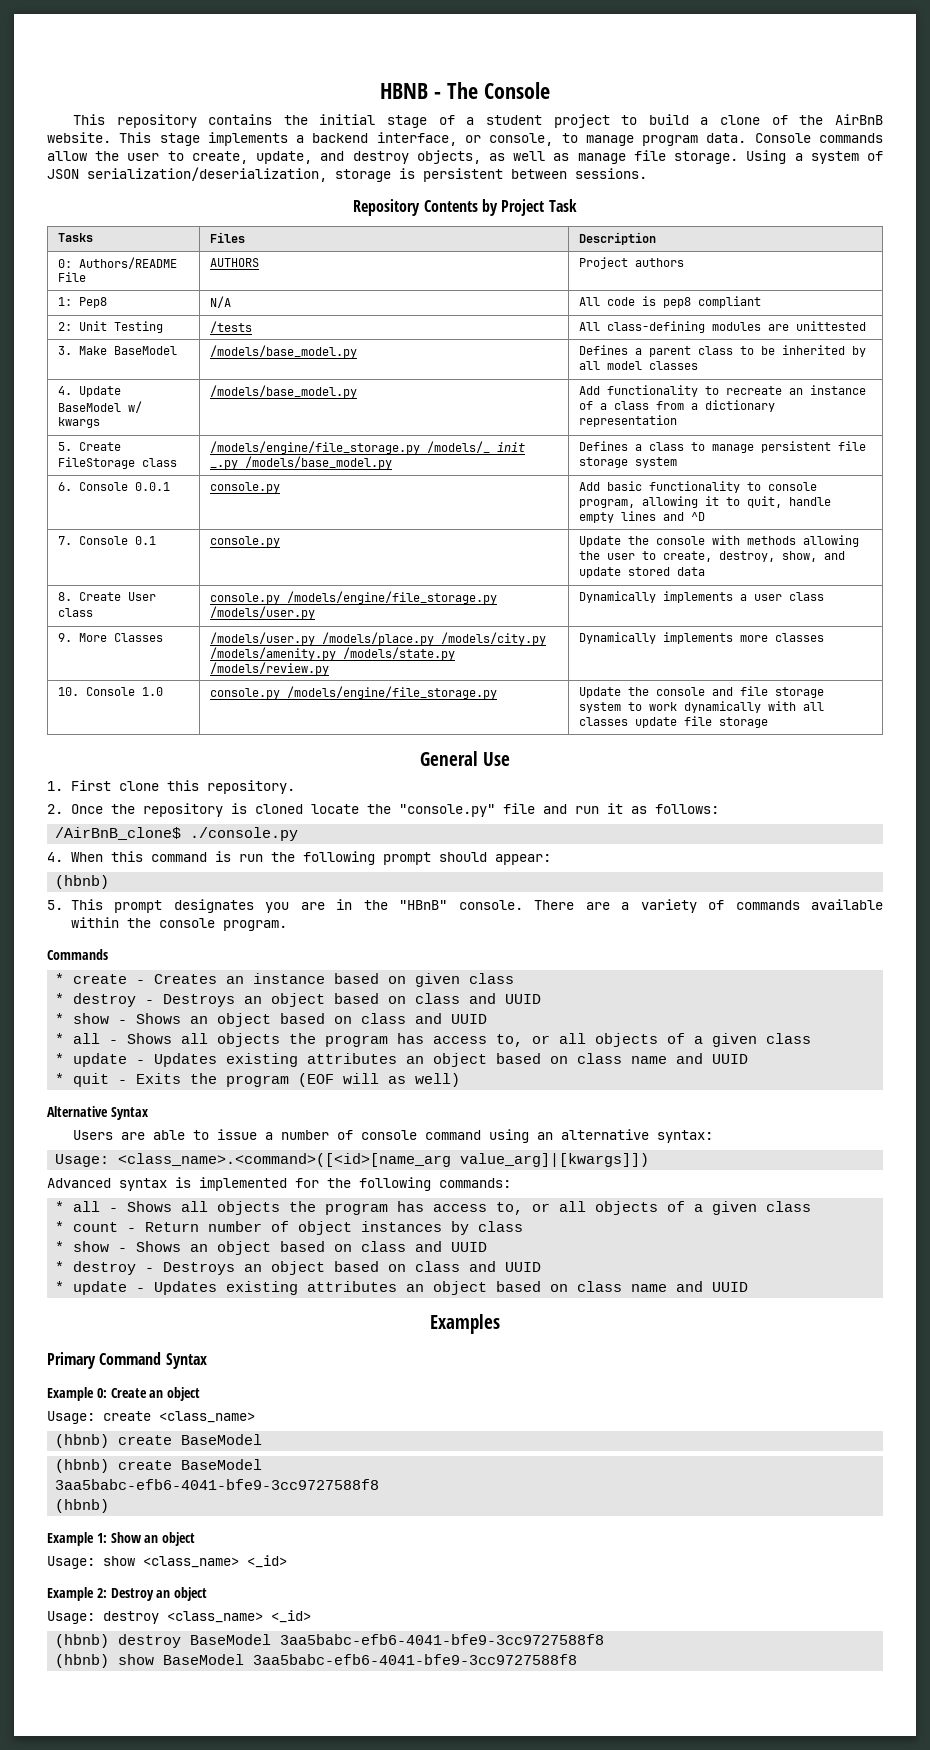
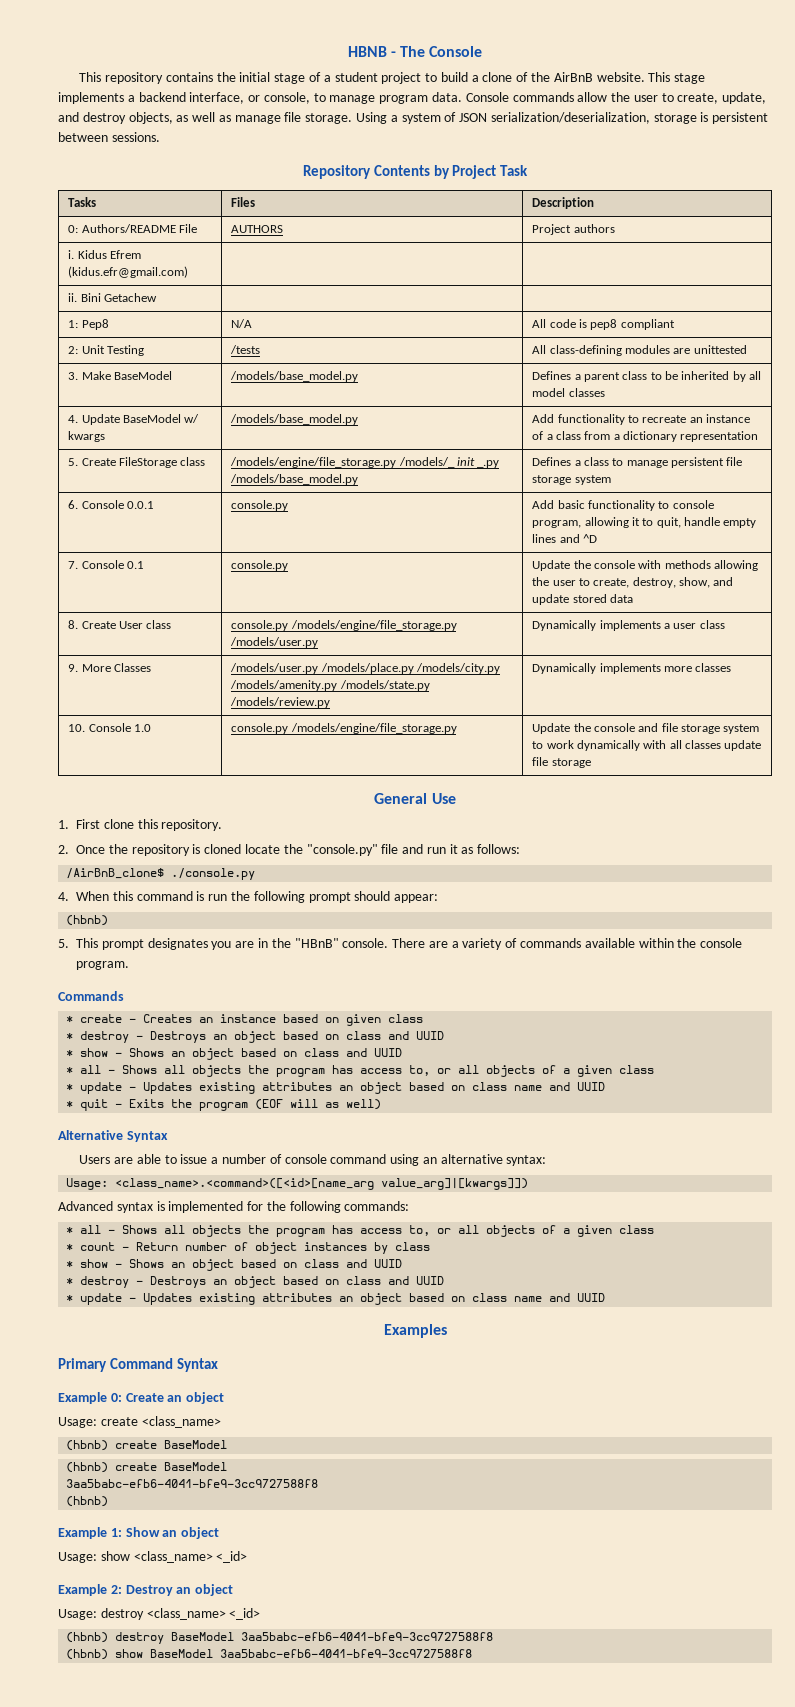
(684, 262) none -> [68,250,141,259] [68,266,189,278] [68,293,157,302] // i. Kidus Efrem (kidus.efr@gmail.com) | | // ii. Bini Getachew | |

